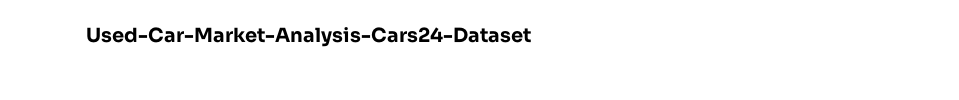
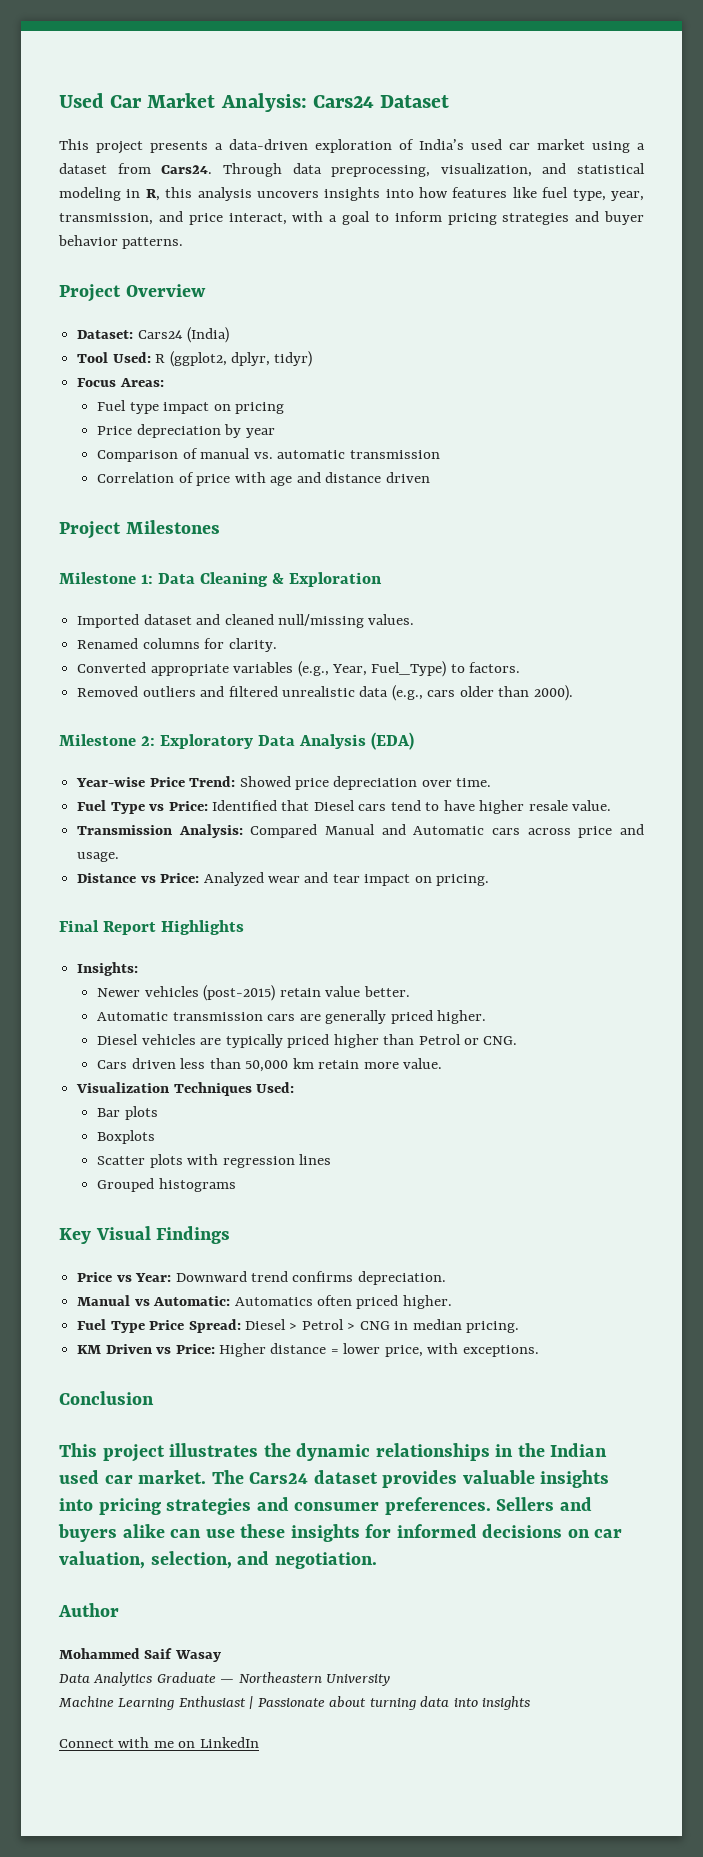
[86,27,531,47] Used-Car-Market-Analysis-Cars24-Dataset -> [59,93,450,112] [59,139,645,154] [59,163,645,177] [59,187,645,201] [59,211,644,225] [58,235,184,249] [59,284,206,302] [77,327,230,343] [77,351,313,367] [77,378,164,387] [97,400,285,414] [97,424,275,438] [97,448,440,462] [97,472,430,486] [59,520,220,539] [59,572,382,587] [77,614,415,628] [77,638,277,652] [77,661,521,677] [77,685,573,701] [59,732,414,750] [76,776,492,790] [77,800,612,814] [77,824,644,838] [77,852,120,862] [77,872,490,886] [59,920,244,935] [77,962,139,976] [97,985,410,1001] [97,1010,487,1024] [97,1034,518,1048] [97,1058,442,1072] [76,1082,295,1096] [97,1106,158,1120] [97,1130,156,1144] [97,1154,332,1168] [97,1178,236,1192] [59,1226,231,1244] [77,1271,446,1285] [77,1295,452,1309] [77,1319,520,1333] [77,1343,539,1357] [59,1391,154,1405] [59,1443,608,1462] [59,1470,610,1488] [59,1497,592,1515] [58,1524,623,1542] [59,1551,377,1569] [58,1603,119,1617] [59,1648,221,1662] [59,1672,391,1686] [58,1696,531,1710] [59,1737,259,1748] Used Car Market Analysis: Cars24 Dataset // This project presents a data-driven exploration of India’s used car market using a dataset from Cars24. Through data preprocessing, visualization, and statistical modeling in R, this analysis uncovers insights into how features like fuel type, year, transmission, and price interact, with a goal to inform pricing strategies and buyer behavior patterns. // Project Overview // Dataset: Cars24 (India) // Tool Used: R (ggplot2, dplyr, tidyr) // Focus Areas: // Fuel type impact on pricing // Price depreciation by year // Comparison of manual vs. automatic transmission // Correlation of price with age and distance driven // Project Milestones // Milestone 1: Data Cleaning & Exploration // Imported dataset and cleaned null/missing values. // Renamed columns for clarity. // Converted appropriate variables (e.g., Year, Fuel_Type) to factors. // Removed outliers and filtered unrealistic data (e.g., cars older than 2000). // Milestone 2: Exploratory Data Analysis (EDA) // Year-wise Price Trend: Showed price depreciation over time. // Fuel Type vs Price: Identified that Diesel cars tend to have higher resale value. // Transmission Analysis: Compared Manual and Automatic cars across price and usage. // Distance vs Price: Analyzed wear and tear impact on pricing. // Final Report Highlights // Insights: // Newer vehicles (post-2015) retain value better. // Automatic transmission cars are generally priced higher. // Diesel vehicles are typically priced higher than Petrol or CNG. // Cars driven less than 50,000 km retain more value. // Visualization Techniques Used: // Bar plots // Boxplots // Scatter plots with regression lines // Grouped histograms // Key Visual Findings // Price vs Year: Downward trend confirms depreciation. // Manual vs Automatic: Automatics often priced higher. // Fuel Type Price Spread: Diesel > Petrol > CNG in median pricing. // KM Driven vs Price: Higher distance = lower price, with exceptions. // Conclusion // This project illustrates the dynamic relationships in the Indian used car market. The Cars24 dataset provides valuable insights into pricing strategies and consumer preferences. Sellers and buyers alike can use these insights for informed decisions on car valuation, selection, and negotiation. // Author // Mohammed Saif Wasay // Data Analytics Graduate — Northeastern University // Machine Learning Enthusiast | Passionate about turning data into insights // Connect with me on LinkedIn

